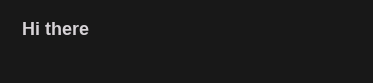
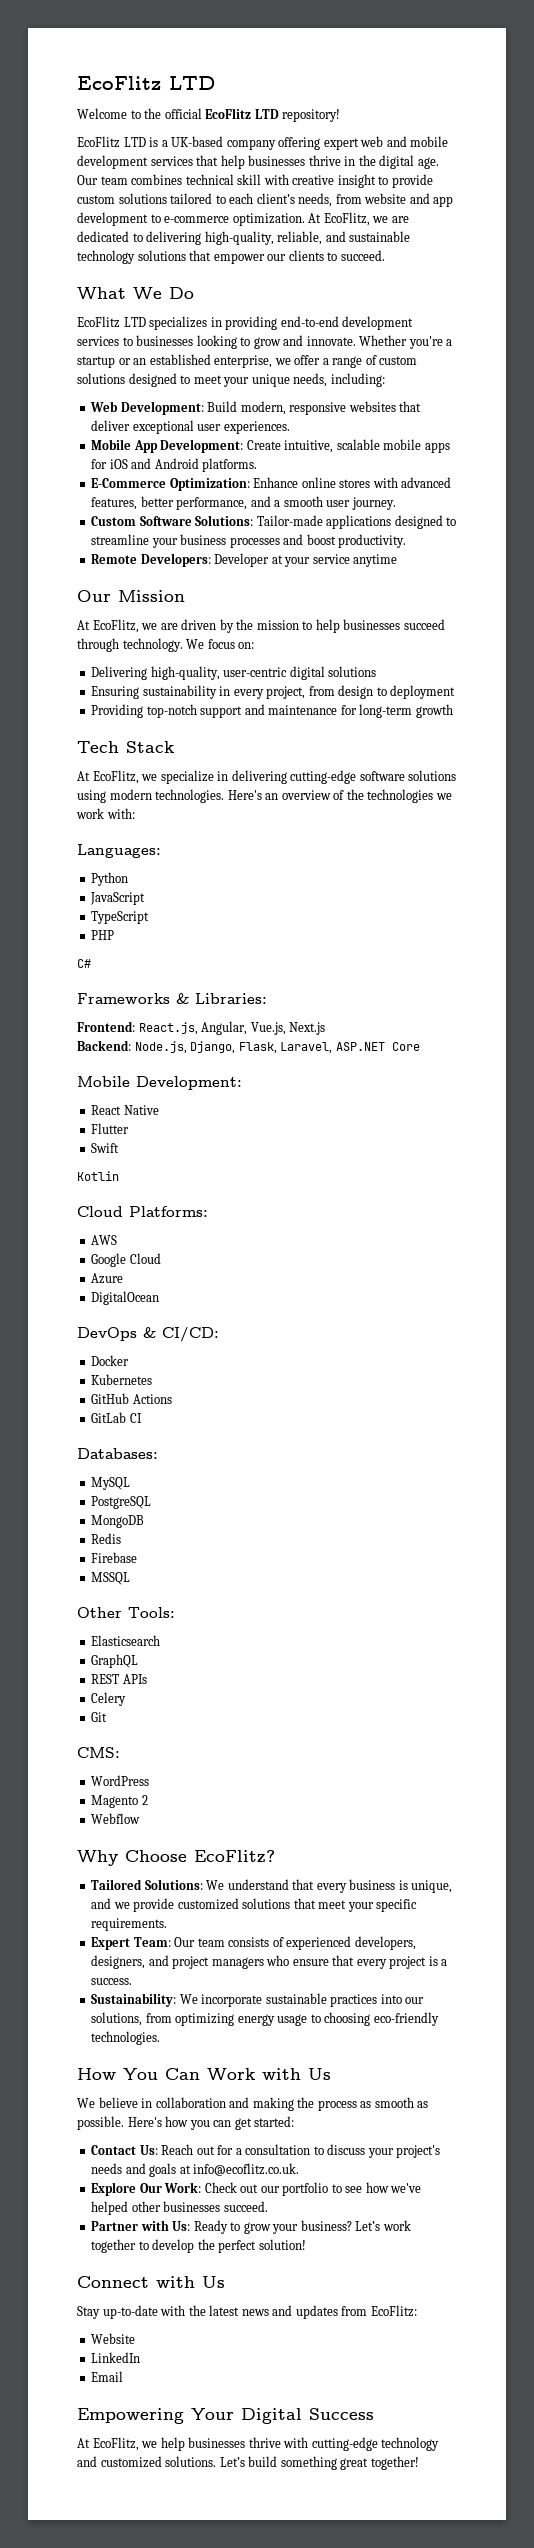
[22,22,89,35] Hi there -> [77,76,215,90] [77,108,341,122] [77,136,449,150] [77,155,439,169] [77,174,433,188] [77,193,454,207] [77,212,409,226] [77,231,411,245] [77,250,385,264] [77,287,194,299] [77,316,414,330] [77,335,453,349] [77,354,418,368] [77,373,385,387] [90,401,422,415] [91,420,290,434] [91,439,450,453] [91,458,258,472] [91,477,452,491] [91,496,396,510] [91,515,457,529] [91,534,407,548] [91,553,398,567] [77,590,185,602] [77,619,445,633] [77,638,255,652] [91,666,377,680] [91,685,456,699] [91,704,453,718] [77,741,175,753] [77,770,457,784] [77,789,452,803] [76,808,135,819] [77,844,161,858] [91,872,129,886] [90,892,146,905] [91,911,150,924] [91,930,115,940] [77,959,91,968] [77,993,267,1004] [77,1021,326,1035] [77,1040,420,1054] [77,1076,242,1090] [91,1105,159,1115] [91,1123,130,1134] [91,1143,120,1153] [77,1171,119,1181] [77,1206,208,1217] [91,1235,118,1245] [91,1253,161,1267] [91,1273,124,1284] [91,1291,160,1305] [77,1327,219,1342] [91,1355,130,1366] [91,1374,153,1385] [91,1393,172,1404] [91,1412,142,1423] [77,1448,158,1459] [91,1477,131,1490] [91,1496,152,1509] [91,1515,145,1528] [91,1533,122,1544] [91,1552,138,1563] [91,1572,131,1585] [77,1607,175,1618] [91,1635,161,1646] [91,1654,139,1668] [91,1674,147,1684] [91,1692,127,1706] [91,1712,108,1722] [77,1747,120,1758] [91,1775,150,1786] [91,1795,148,1808] [91,1813,141,1824] [77,1850,275,1866] [91,1879,453,1893] [91,1898,418,1912] [91,1918,168,1931] [91,1936,416,1950] [91,1955,448,1969] [91,1978,133,1985] [91,1993,425,2007] [91,2012,439,2026] [91,2031,161,2045] [77,2068,331,2080] [77,2097,429,2111] [77,2116,295,2130] [91,2144,441,2158] [91,2163,300,2177] [91,2182,422,2196] [91,2201,268,2215] [91,2220,411,2234] [91,2239,306,2253] [77,2276,225,2288] [77,2305,417,2319] [91,2333,136,2344] [91,2352,141,2363] [91,2371,124,2382] [77,2408,374,2424] [77,2437,440,2451] [77,2456,419,2470] EcoFlitz LTD // Welcome to the official EcoFlitz LTD repository! // EcoFlitz LTD is a UK-based company offering expert web and mobile development services that help businesses thrive in the digital age. Our team combines technical skill with creative insight to provide custom solutions tailored to each client’s needs, from website and app development to e-commerce optimization. At EcoFlitz, we are dedicated to delivering high-quality, reliable, and sustainable technology solutions that empower our clients to succeed. // What We Do // EcoFlitz LTD specializes in providing end-to-end development services to businesses looking to grow and innovate. Whether you're a startup or an established enterprise, we offer a range of custom solutions designed to meet your unique needs, including: // Web Development: Build modern, responsive websites that deliver exceptional user experiences. // Mobile App Development: Create intuitive, scalable mobile apps for iOS and Android platforms. // E-Commerce Optimization: Enhance online stores with advanced features, better performance, and a smooth user journey. // Custom Software Solutions: Tailor-made applications designed to streamline your business processes and boost productivity. // Remote Developers: Developer at your service anytime // Our Mission // At EcoFlitz, we are driven by the mission to help businesses succeed through technology. We focus on: // Delivering high-quality, user-centric digital solutions // Ensuring sustainability in every project, from design to deployment // Providing top-notch support and maintenance for long-term growth // Tech Stack // At EcoFlitz, we specialize in delivering cutting-edge software solutions using modern technologies. Here's an overview of the technologies we work with: // Languages: // Python // JavaScript // TypeScript // PHP // C# // Frameworks & Libraries: // Frontend: React.js, Angular, Vue.js, Next.js // Backend: Node.js, Django, Flask, Laravel, ASP.NET Core // Mobile Development: // React Native // Flutter // Swift // Kotlin // Cloud Platforms: // AWS // Google Cloud // Azure // DigitalOcean // DevOps & CI/CD: // Docker // Kubernetes // GitHub Actions // GitLab CI // Databases: // MySQL // PostgreSQL // MongoDB // Redis // Firebase // MSSQL // Other Tools: // Elasticsearch // GraphQL // REST APIs // Celery // Git // CMS: // WordPress // Magento 2 // Webflow // Why Choose EcoFlitz? // Tailored Solutions: We understand that every business is unique, and we provide customized solutions that meet your specific requirements. // Expert Team: Our team consists of experienced developers, designers, and project managers who ensure that every project is a success. // Sustainability: We incorporate sustainable practices into our solutions, from optimizing energy usage to choosing eco-friendly technologies. // How You Can Work with Us // We believe in collaboration and making the process as smooth as possible. Here's how you can get started: // Contact Us: Reach out for a consultation to discuss your project's needs and goals at info@ecoflitz.co.uk. // Explore Our Work: Check out our portfolio to see how we've helped other businesses succeed. // Partner with Us: Ready to grow your business? Let’s work together to develop the perfect solution! // Connect with Us // Stay up-to-date with the latest news and updates from EcoFlitz: // Website // LinkedIn // Email // Empowering Your Digital Success // At EcoFlitz, we help businesses thrive with cutting-edge technology and customized solutions. Let’s build something great together!

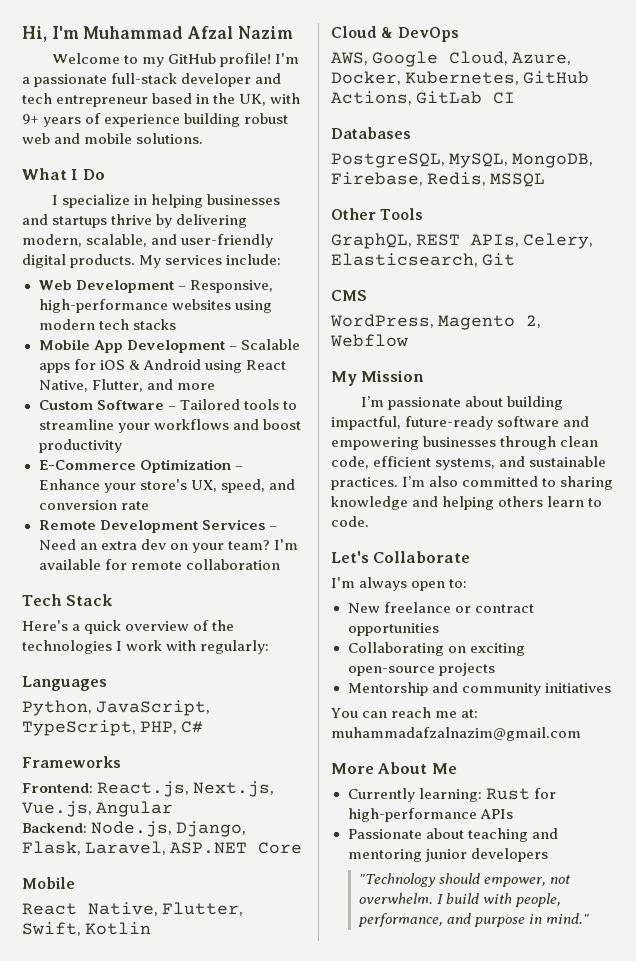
[77,76,215,90] [77,108,341,122] [77,136,449,150] [77,155,439,169] [77,174,433,188] [77,193,454,207] [77,212,409,226] [77,231,411,245] [77,250,385,264] EcoFlitz LTD // Welcome to the official EcoFlitz LTD repository! // EcoFlitz LTD is a UK-based company offering expert web and mobile development services that help businesses thrive in the digital age. Our team combines technical skill with creative insight to provide custom solutions tailored to each client’s needs, from website and app development to e-commerce optimization. At EcoFlitz, we are dedicated to delivering high-quality, reliable, and sustainable technology solutions that empower our clients to succeed. -> [22,26,293,42] [51,53,300,67] [22,73,282,87] [22,93,301,107] [22,113,289,127] [22,133,204,144] Hi, I'm Muhammad Afzal Nazim // Welcome to my GitHub profile! I'm a passionate full-stack developer and tech entrepreneur based in the UK, with 9+ years of experience building robust web and mobile solutions.
[133,287,162,299] We -> [71,169,79,180] I
[77,316,414,330] [77,335,453,349] [77,354,418,368] [77,373,385,387] [90,401,422,415] [91,420,290,434] [91,439,450,453] [91,458,258,472] [91,477,452,491] [91,496,396,510] [91,515,457,529] [91,534,407,548] [91,553,398,567] [77,590,185,602] [77,619,445,633] [77,638,255,652] [91,666,377,680] [91,685,456,699] [91,704,453,718] [77,741,175,753] [77,770,457,784] [77,789,452,803] [76,808,135,819] [77,844,161,858] [91,872,129,886] [90,892,146,905] [91,911,150,924] [91,930,115,940] EcoFlitz LTD specializes in providing end-to-end development services to businesses looking to grow and innovate. Whether you're a startup or an established enterprise, we offer a range of custom solutions designed to meet your unique needs, including: // Web Development: Build modern, responsive websites that deliver exceptional user experiences. // Mobile App Development: Create intuitive, scalable mobile apps for iOS and Android platforms. // E-Commerce Optimization: Enhance online stores with advanced features, better performance, and a smooth user journey. // Custom Software Solutions: Tailor-made applications designed to streamline your business processes and boost productivity. // Remote Developers: Developer at your service anytime // Our Mission // At EcoFlitz, we are driven by the mission to help businesses succeed through technology. We focus on: // Delivering high-quality, user-centric digital solutions // Ensuring sustainability in every project, from design to deployment // Providing top-notch support and maintenance for long-term growth // Tech Stack // At EcoFlitz, we specialize in delivering cutting-edge software solutions using modern technologies. Here's an overview of the technologies we work with: // Languages: // Python // JavaScript // TypeScript // PHP // -> [51,194,281,208] [22,214,248,228] [22,234,274,248] [22,254,282,268] [38,280,273,293] [38,299,272,313] [38,319,176,330] [38,339,300,353] [38,359,286,373] [38,379,215,392] [38,399,297,410] [38,419,301,433] [38,439,122,453] [38,459,243,473] [38,479,295,493] [38,500,149,510] [38,519,277,533] [38,539,298,553] [38,559,280,570] [22,594,114,606] [22,620,235,634] [22,640,270,654] [22,676,107,691] [22,700,211,716] [22,720,178,736] I specialize in helping businesses and startups thrive by delivering modern, scalable, and user-friendly digital products. My services include: // Web Development – Responsive, high-performance websites using modern tech stacks // Mobile App Development – Scalable apps for iOS & Android using React Native, Flutter, and more // Custom Software – Tailored tools to streamline your workflows and boost productivity // E-Commerce Optimization – Enhance your store's UX, speed, and conversion rate // Remote Development Services – Need an extra dev on your team? I'm available for remote collaboration // Tech Stack // Here's a quick overview of the technologies I work with regularly: // Languages // Python, JavaScript, TypeScript, PHP,
[176,993,267,1004] & Libraries: -> (121, 762) none
[201,1021,326,1035] Angular, Vue.js, Next.js -> [193,781,275,797] [22,801,174,817] Next.js, Vue.js, Angular
[136,1076,242,1090] [91,1105,159,1115] [91,1123,130,1134] [91,1143,120,1153] Development: // React Native // Flutter // Swift // -> [22,902,244,916] [22,922,81,936] // React Native, Flutter, Swift,
[129,1206,208,1217] [91,1235,118,1245] [91,1253,161,1267] [91,1273,124,1284] [91,1291,160,1305] [77,1327,219,1342] [91,1355,130,1366] [91,1374,153,1385] [91,1393,172,1404] [91,1412,142,1423] [77,1448,158,1459] [91,1477,131,1490] [91,1496,152,1509] [91,1515,145,1528] [91,1533,122,1544] [91,1552,138,1563] [91,1572,131,1585] [77,1607,175,1618] [91,1635,161,1646] [91,1654,139,1668] [91,1674,147,1684] [91,1692,127,1706] [91,1712,108,1722] [77,1747,120,1758] [91,1775,150,1786] [91,1795,148,1808] [91,1813,141,1824] [77,1850,275,1866] [91,1879,453,1893] [91,1898,418,1912] [91,1918,168,1931] [91,1936,416,1950] [91,1955,448,1969] [91,1978,133,1985] [91,1993,425,2007] [91,2012,439,2026] [91,2031,161,2045] [77,2068,331,2080] [77,2097,429,2111] [77,2116,295,2130] [91,2144,441,2158] [91,2163,300,2177] [91,2182,422,2196] [91,2201,268,2215] [91,2220,411,2234] [91,2239,306,2253] [77,2276,225,2288] [77,2305,417,2319] [91,2333,136,2344] [91,2352,141,2363] [91,2371,124,2382] [77,2408,374,2424] [77,2437,440,2451] [77,2456,419,2470] Platforms: // AWS // Google Cloud // Azure // DigitalOcean // DevOps & CI/CD: // Docker // Kubernetes // GitHub Actions // GitLab CI // Databases: // MySQL // PostgreSQL // MongoDB // Redis // Firebase // MSSQL // Other Tools: // Elasticsearch // GraphQL // REST APIs // Celery // Git // CMS: // WordPress // Magento 2 // Webflow // Why Choose EcoFlitz? // Tailored Solutions: We understand that every business is unique, and we provide customized solutions that meet your specific requirements. // Expert Team: Our team consists of experienced developers, designers, and project managers who ensure that every project is a success. // Sustainability: We incorporate sustainable practices into our solutions, from optimizing energy usage to choosing eco-friendly technologies. // How You Can Work with Us // We believe in collaboration and making the process as smooth as possible. Here's how you can get started: // Contact Us: Reach out for a consultation to discuss your project's needs and goals at info@ecoflitz.co.uk. // Explore Our Work: Check out our portfolio to see how we've helped other businesses succeed. // Partner with Us: Ready to grow your business? Let’s work together to develop the perfect solution! // Connect with Us // Stay up-to-date with the latest news and updates from EcoFlitz: // Website // LinkedIn // Email // Empowering Your Digital Success // At EcoFlitz, we help businesses thrive with cutting-edge technology and customized solutions. Let’s build something great together! -> [381,27,459,42] [331,51,572,67] [331,71,590,85] [331,91,516,105] [331,127,411,139] [331,153,594,168] [331,172,546,187] [331,208,424,220] [331,233,594,249] [331,253,516,267] [331,290,367,301] [330,314,542,330] [330,334,408,347] [331,370,425,386] [360,396,563,410] [331,416,590,430] [331,436,599,450] [331,456,607,470] [331,476,614,490] [331,496,603,510] [331,516,369,527] [331,551,471,563] [331,577,468,591] [347,602,534,613] [347,623,439,636] [347,642,525,656] [347,663,495,676] [347,682,611,696] [331,707,479,718] [331,727,581,741] [331,762,457,774] [347,788,556,802] [347,808,513,822] [347,828,558,842] [347,848,548,862] [358,873,570,887] [358,893,562,907] [357,913,590,927] & DevOps // AWS, Google Cloud, Azure, Docker, Kubernetes, GitHub Actions, GitLab CI // Databases // PostgreSQL, MySQL, MongoDB, Firebase, Redis, MSSQL // Other Tools // GraphQL, REST APIs, Celery, Elasticsearch, Git // CMS // WordPress, Magento 2, Webflow // My Mission // I’m passionate about building impactful, future-ready software and empowering businesses through clean code, efficient systems, and sustainable practices. I’m also committed to sharing knowledge and helping others learn to code. // Let's Collaborate // I'm always open to: // New freelance or contract opportunities // Collaborating on exciting open-source projects // Mentorship and community initiatives // You can reach me at: muhammadafzalnazim@gmail.com // More About Me // Currently learning: Rust for high-performance APIs // Passionate about teaching and mentoring junior developers // "Technology should empower, not overwhelm. I build with people, performance, and purpose in mind."

